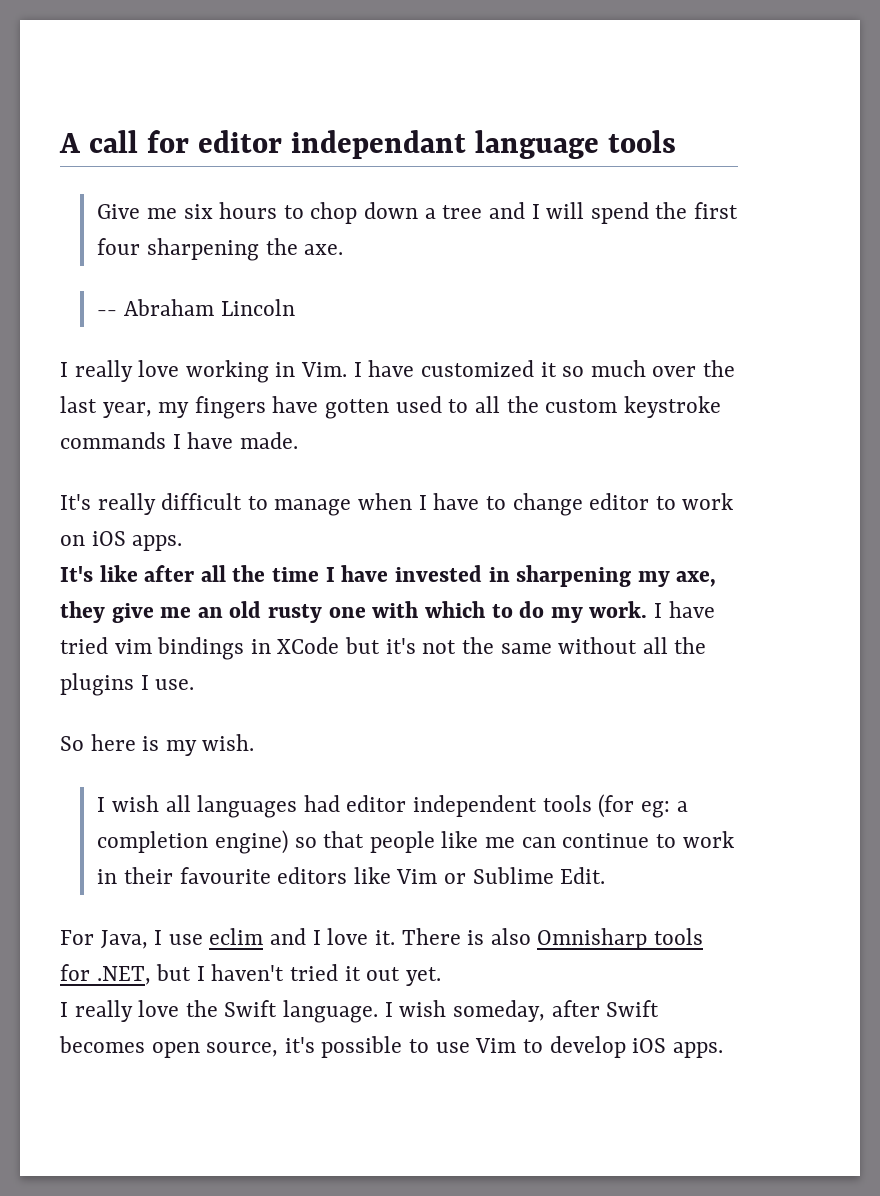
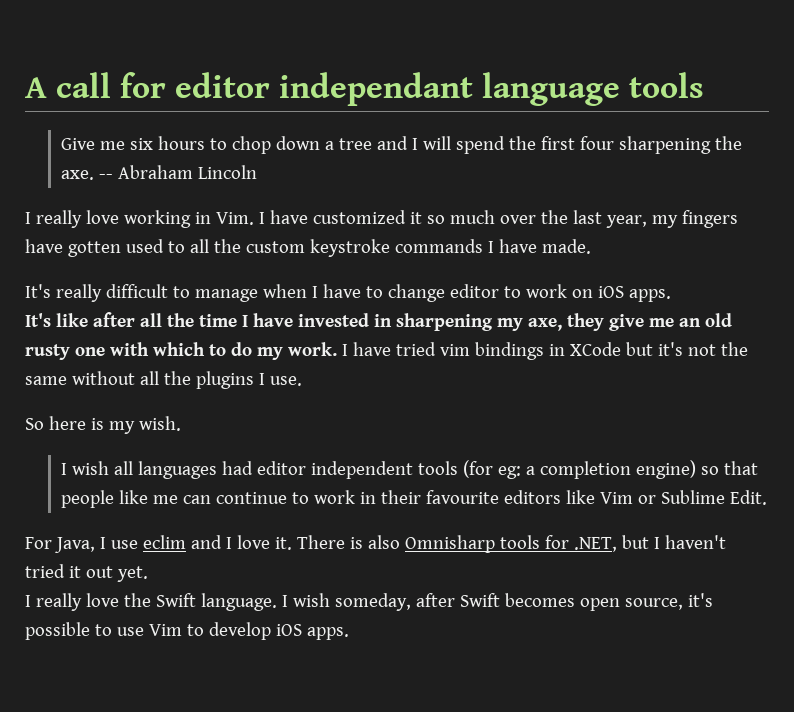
(344, 249) // -> (94, 175) none

